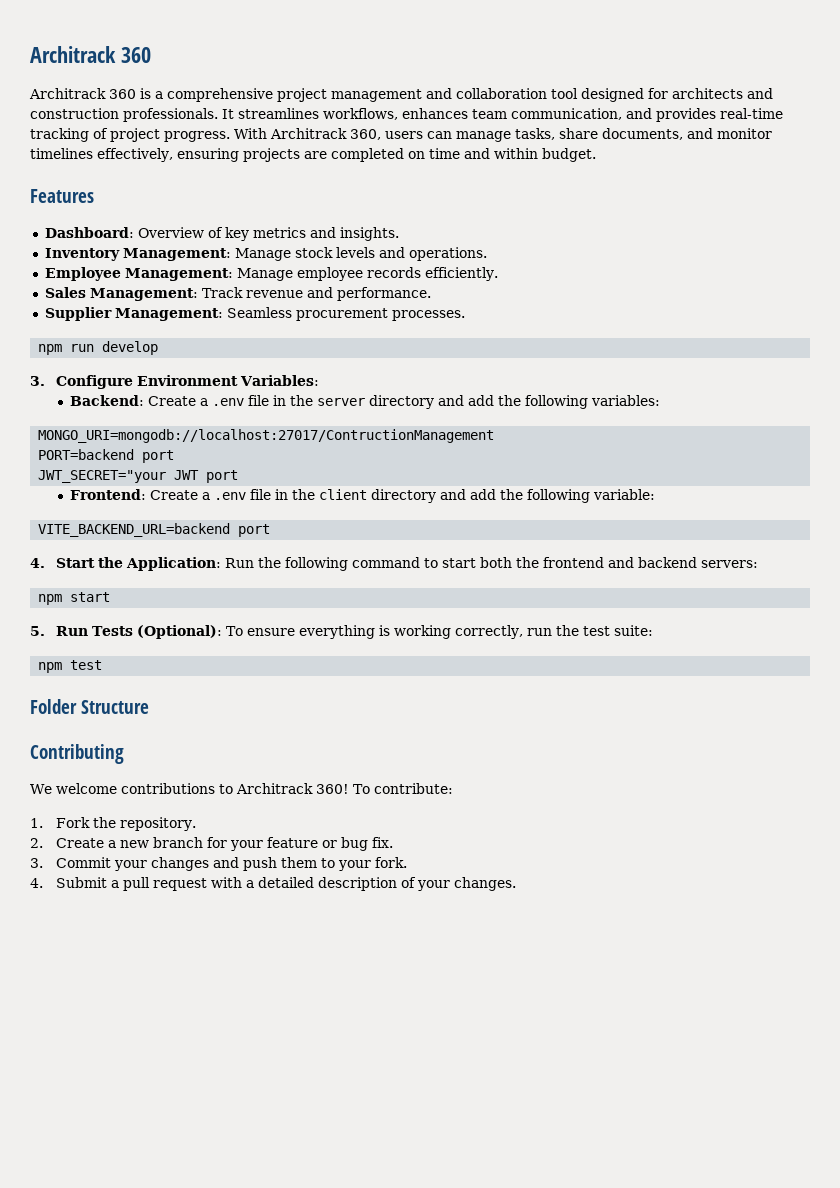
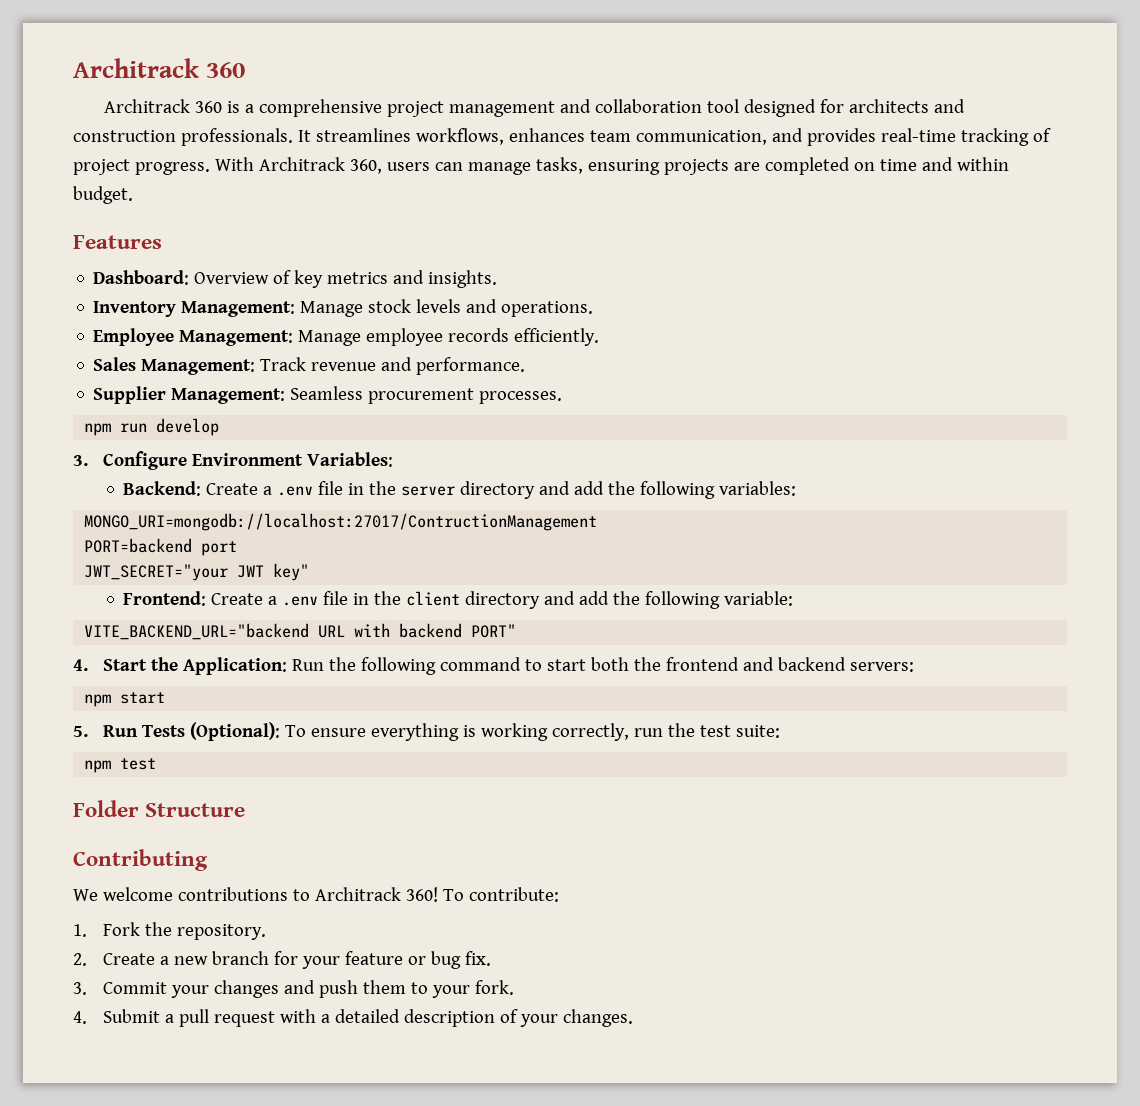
[559,128,772,140] [30,148,173,162] share documents, and monitor timelines effectively, -> (583, 165) none
[206,470,239,483] port -> [273,563,310,581] key"
[38,523,271,537] VITE_BACKEND_URL=backend port -> [84,623,517,640] VITE_BACKEND_URL="backend URL with backend PORT"

